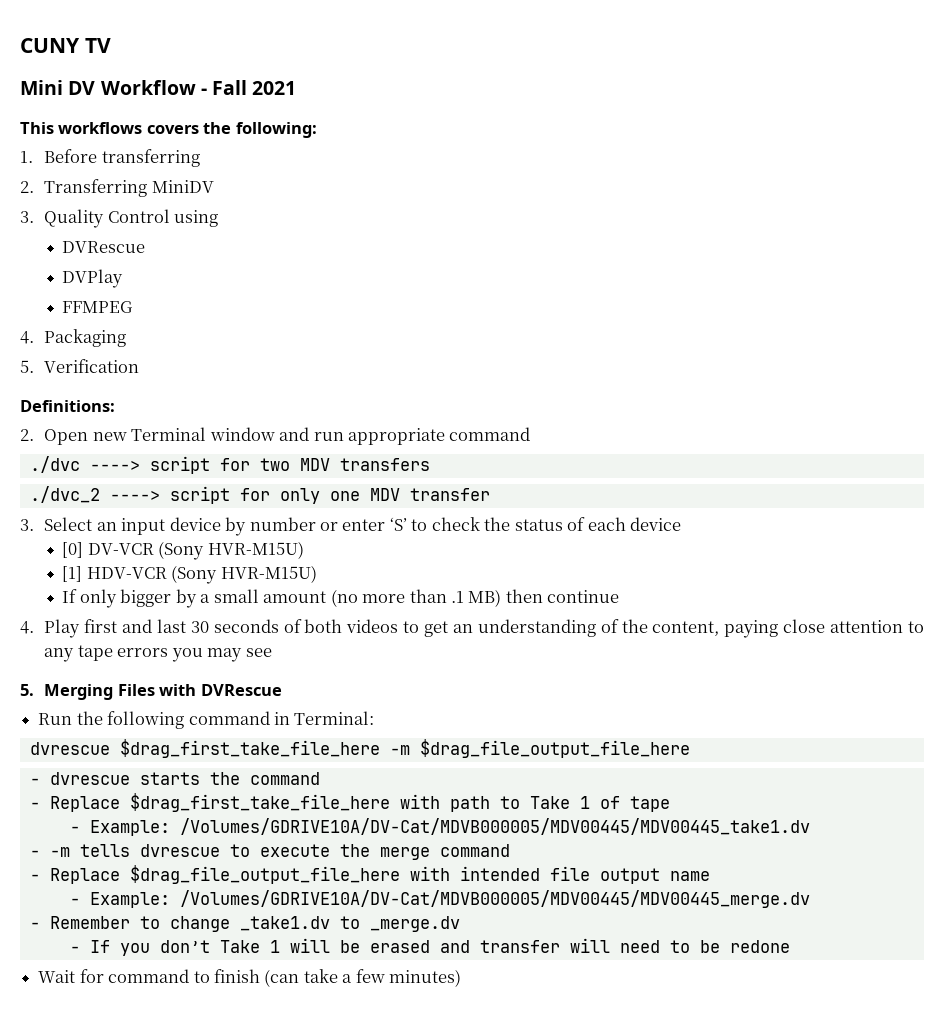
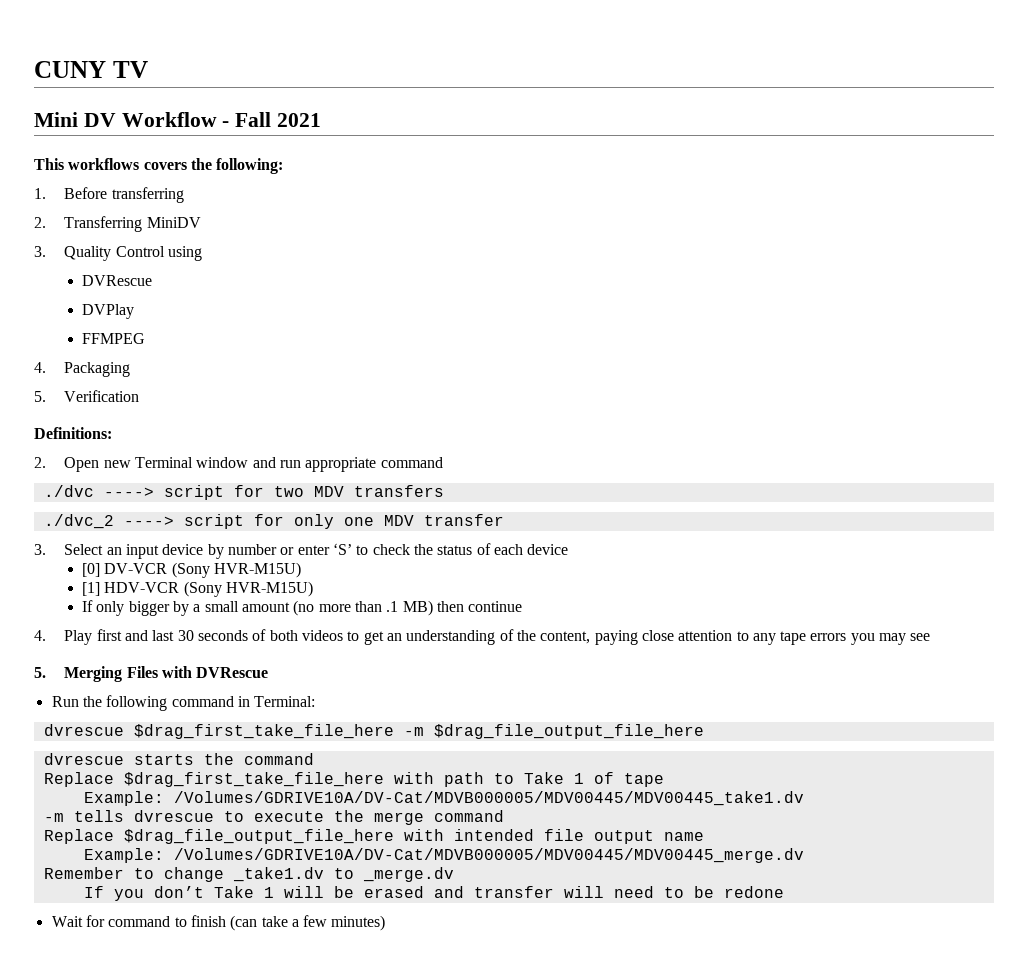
[29,778,40,785] - -> (704, 731) none
[29,802,40,809] - -> (314, 759) none
[69,826,80,833] - -> (664, 780) none
[29,850,40,857] - -> (804, 798) none
[29,874,40,881] - -> (504, 816) none
[69,898,80,905] - -> (704, 836) none
[29,922,40,929] - -> (804, 855) none
[69,946,80,953] - -> (454, 874) none

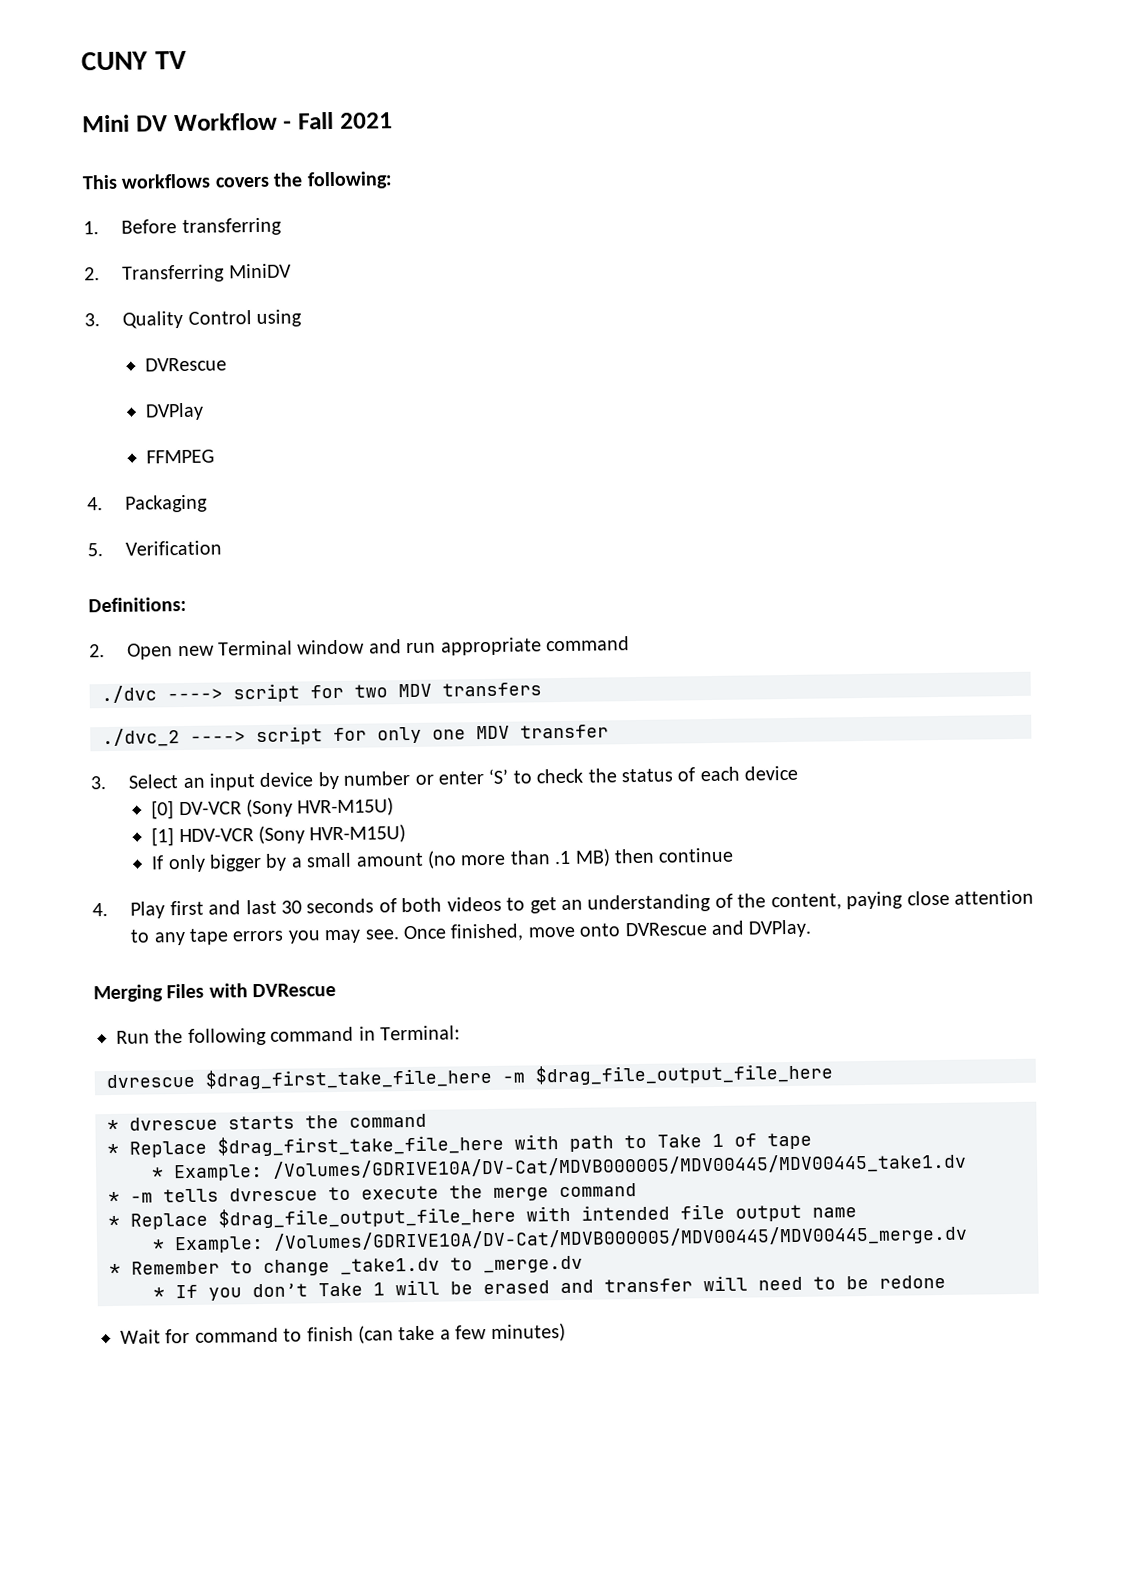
[910,633,931,641] [34,667,46,678] see // 5. -> [364,919,813,942] see. Once finished, move onto DVRescue and DVPlay. //
(704, 731) none -> [107,1119,119,1132] *
(314, 759) none -> [107,1143,119,1156] *
(664, 780) none -> [152,1167,164,1179] *
(804, 798) none -> [108,1191,120,1204] *
(504, 816) none -> [108,1215,120,1228] *
(704, 836) none -> [152,1239,165,1251] *
(804, 855) none -> [109,1263,121,1276] *
(454, 874) none -> [153,1287,165,1299] *

